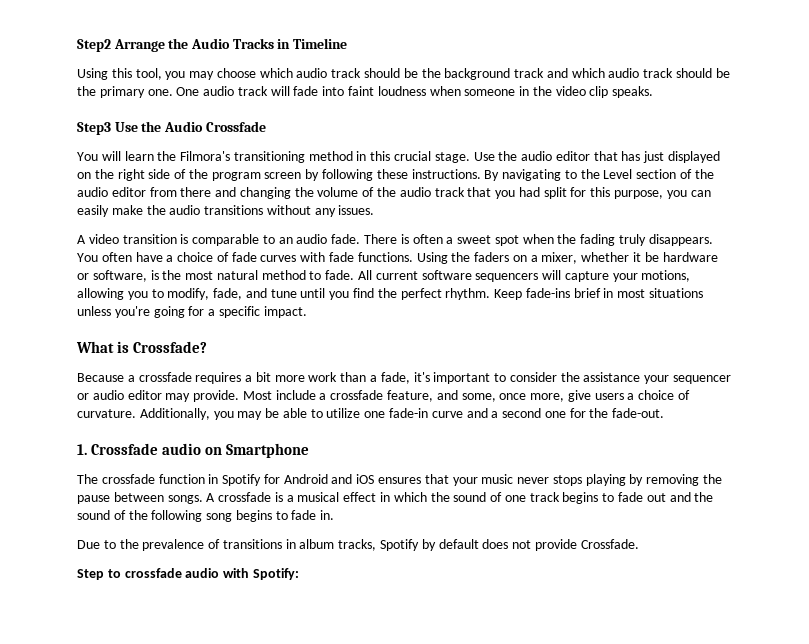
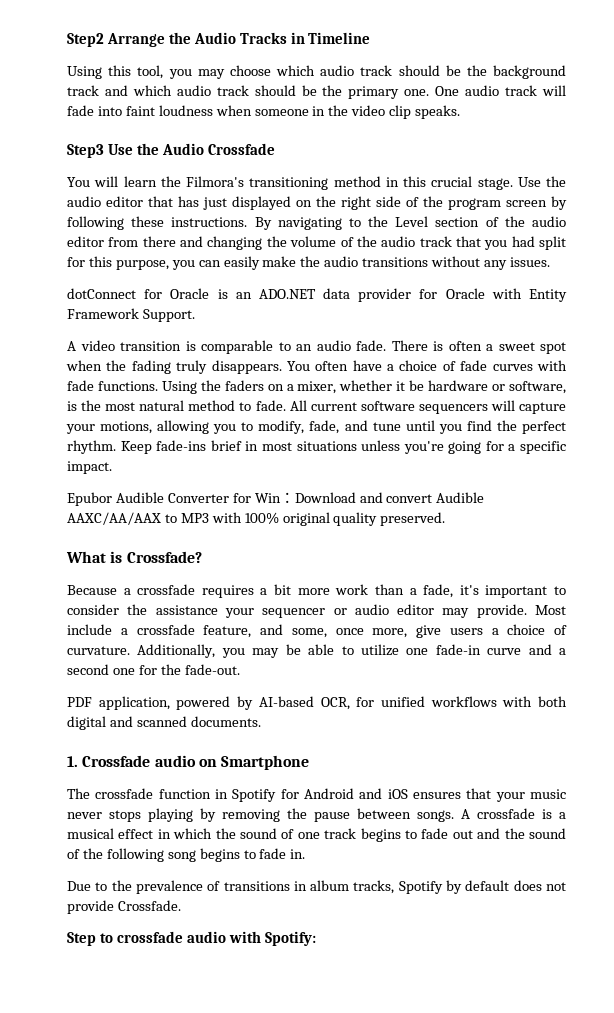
(375, 210) none -> [67,288,567,302] [67,308,195,322] // dotConnect for Oracle is an ADO.NET data provider for Oracle with Entity Framework Support.
(307, 312) none -> [67,492,485,506] [67,512,446,526] // Epubor Audible Converter for Win：Download and convert Audible AAXC/AA/AAX to MP3 with 100% original quality preserved.
(665, 413) none -> [67,696,567,710] [67,716,261,730] // PDF application, powered by AI-based OCR, for unified workflows with both digital and scanned documents.

